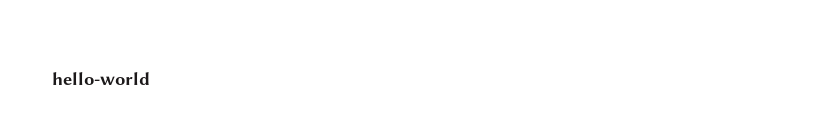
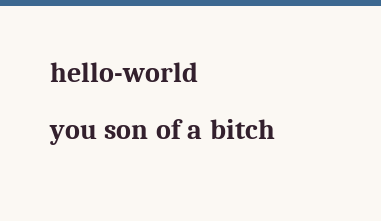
(150, 78) none -> [49,119,275,145] // you son of a bitch

